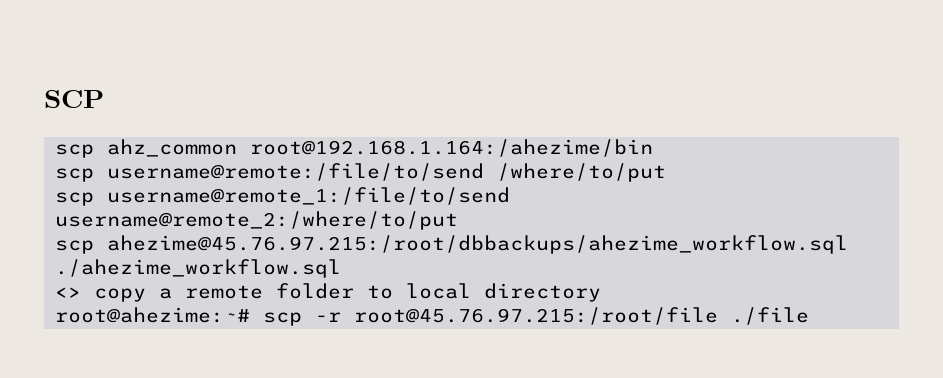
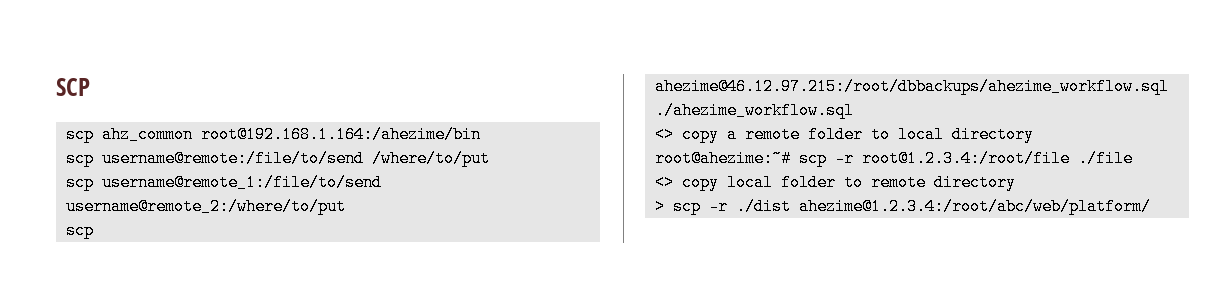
[107,235,849,254] ahezime@45.76.97.215:/root/dbbackups/ahezime_workflow.sql -> [655,78,1170,95] ahezime@46.12.97.215:/root/dbbackups/ahezime_workflow.sql
[354,307,719,325] root@45.76.97.215:/root/file -> [862,150,1071,167] root@1.2.3.4:/root/file
(810, 316) none -> [655,174,1017,191] [655,198,1152,215] // <> copy local folder to remote directory // > scp -r ./dist ahezime@1.2.3.4:/root/abc/web/platform/

